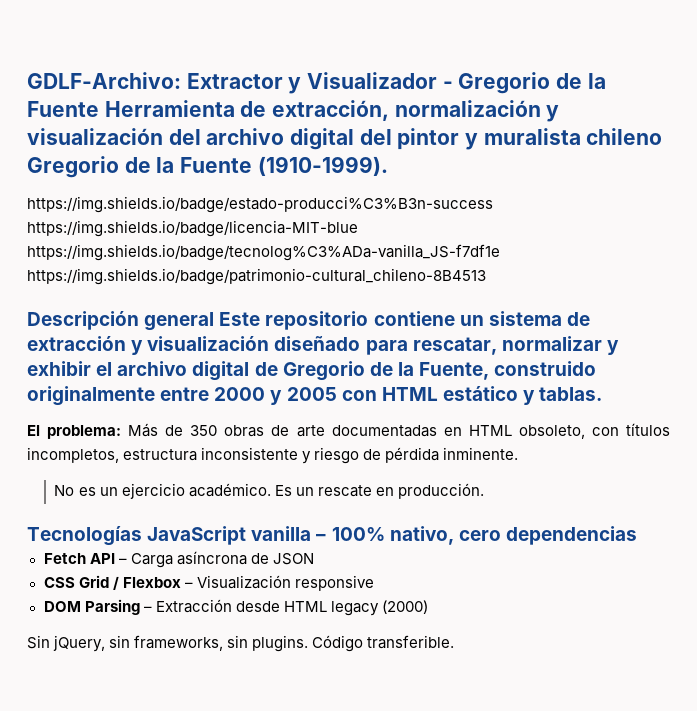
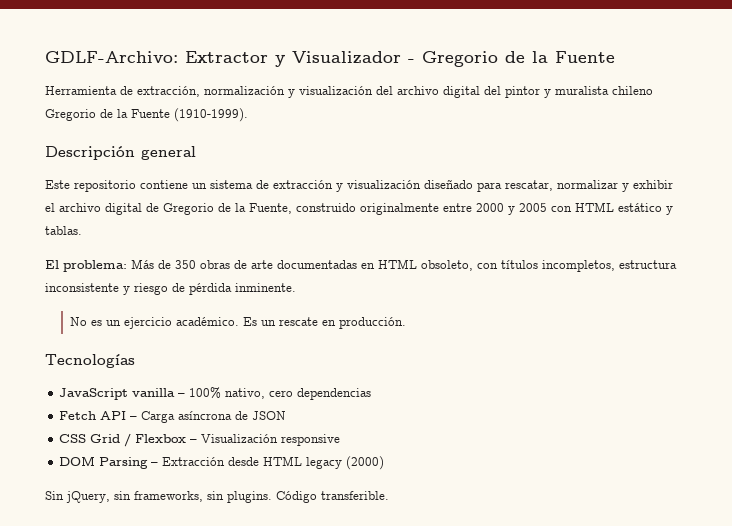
(99, 109) none -> (615, 57) //
[27,196,493,213] [27,220,358,237] [27,244,500,261] [27,268,486,285] // https://img.shields.io/badge/estado-producci%C3%B3n-success https://img.shields.io/badge/licencia-MIT-blue https://img.shields.io/badge/tecnolog%C3%ADa-vanilla_JS-f7df1e https://img.shields.io/badge/patrimonio-cultural_chileno-8B4513 -> (248, 115) none
(215, 321) none -> (196, 153) //
(142, 536) none -> (135, 361) //

